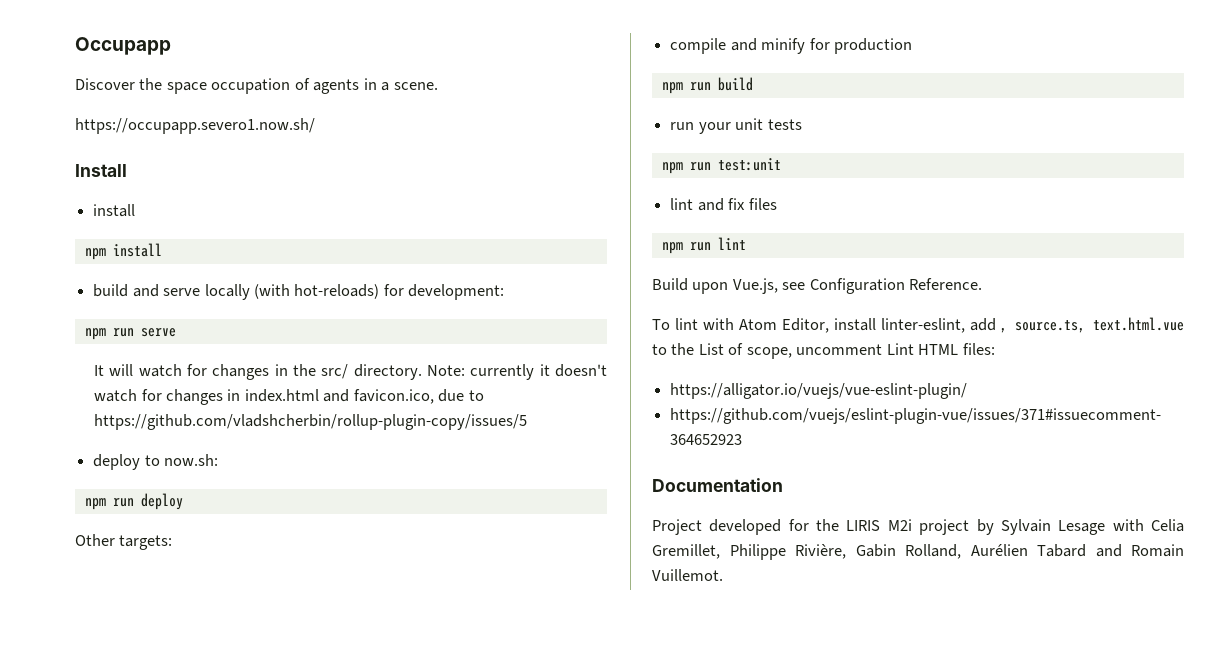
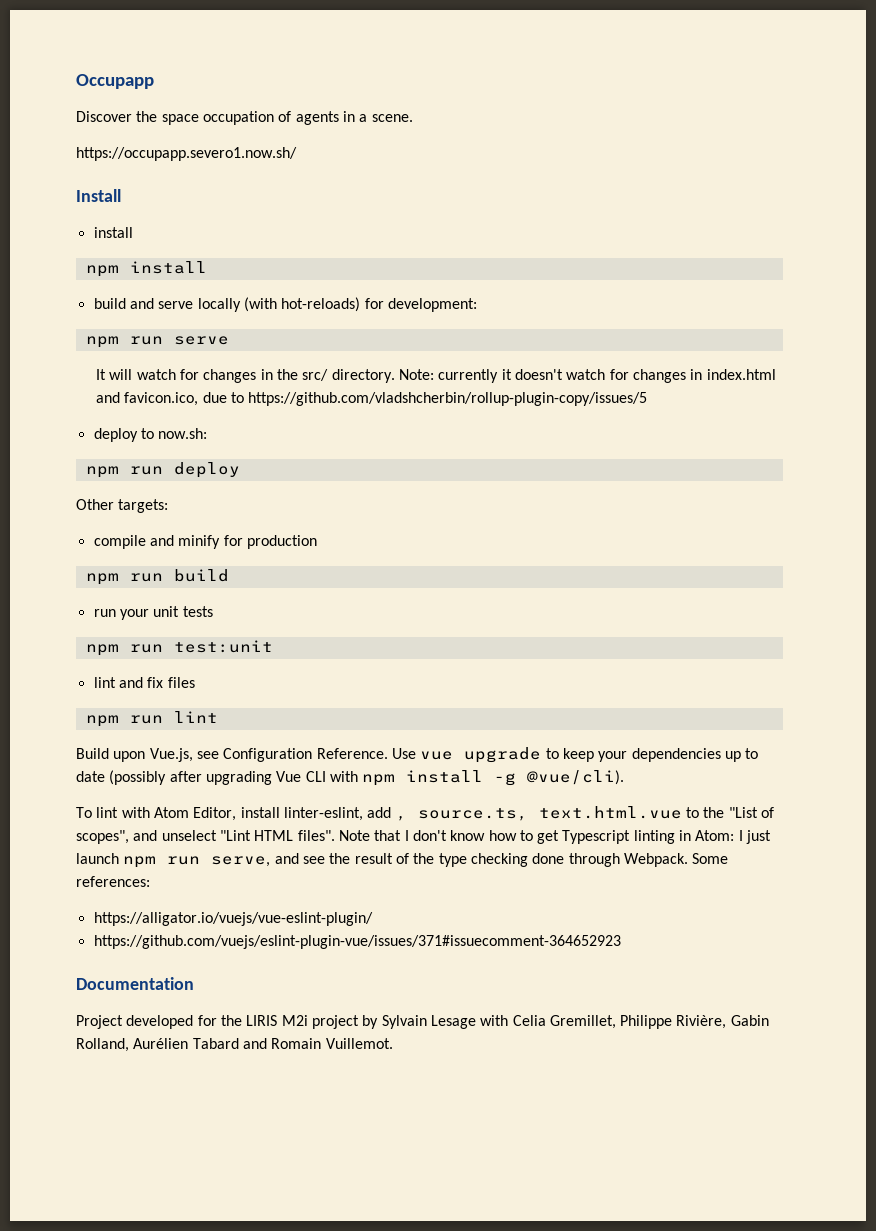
(983, 284) none -> [391,747,759,763] [76,770,625,786] Use vue upgrade to keep your dependencies up to date (possibly after upgrading Vue CLI with npm install -g @vue/cli).
[698,343,995,359] List of scope, uncomment Lint HTML files: -> [728,807,774,818] [76,830,772,844] [76,853,729,868] [76,876,150,887] "List of scopes", and unselect "Lint HTML files". Note that I don't know how to get Typescript linting in Atom: I just launch npm run serve, and see the result of the type checking done through Webpack. Some references:

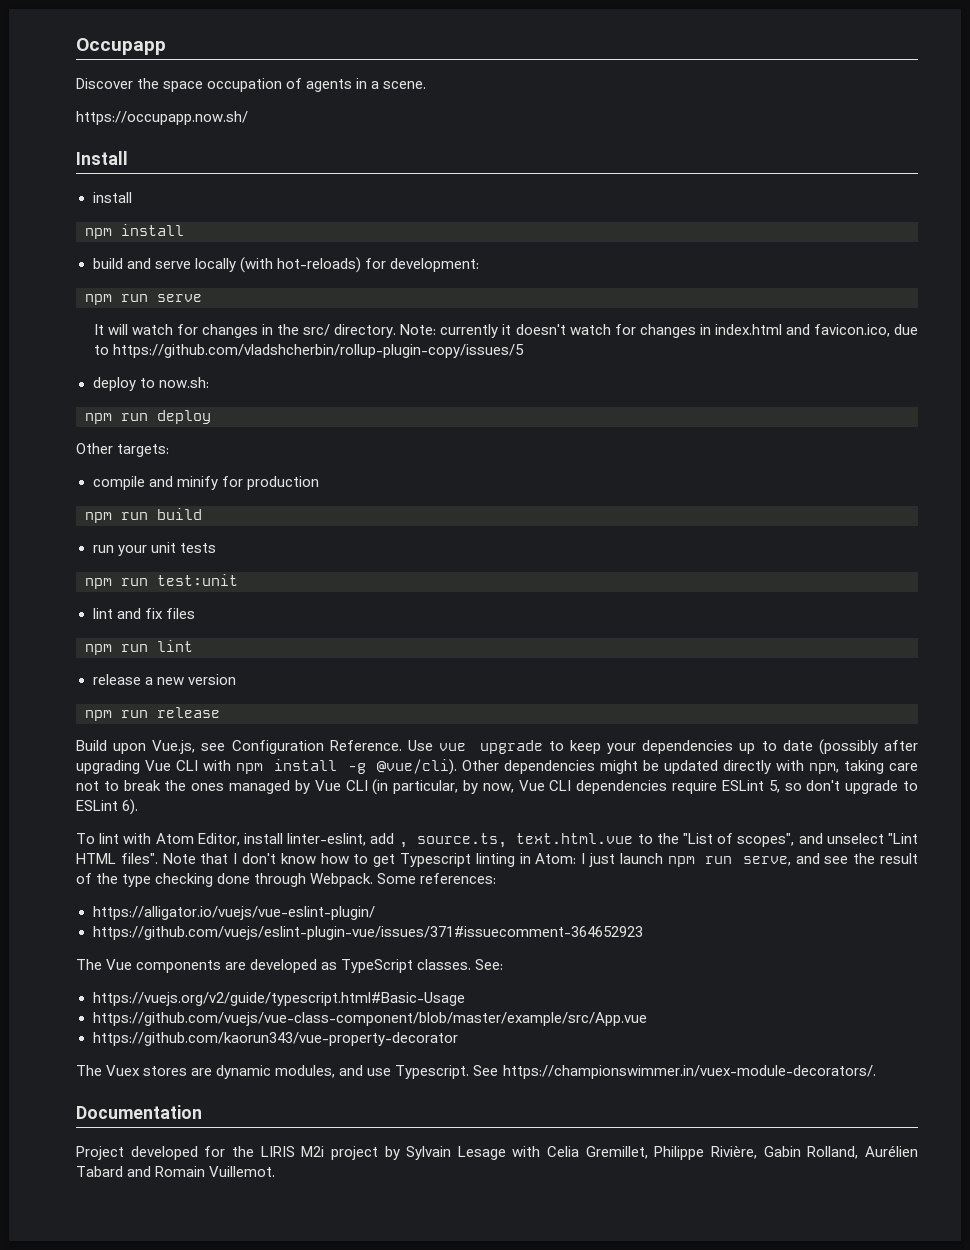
[76,147,297,161] https://occupapp.severo1.now.sh/ -> [76,111,248,125] https://occupapp.now.sh/
(218, 717) none -> [92,674,236,685] [85,707,220,721] // release a new version // npm run release
(625, 777) none -> [462,760,919,774] [76,779,919,795] [76,799,139,815] Other dependencies might be updated directly with npm, taking care not to break the ones managed by Vue CLI (in particular, by now, Vue CLI dependencies require ESLint 5, so don't upgrade to ESLint 6).
(621, 942) none -> [76,959,504,973] [92,992,465,1006] [92,1012,647,1026] [92,1032,458,1046] [76,1065,876,1079] // The Vue components are developed as TypeScript classes. See: // https://vuejs.org/v2/guide/typescript.html#Basic-Usage // https://github.com/vuejs/vue-class-component/blob/master/example/src/App.vue // https://github.com/kaorun343/vue-property-decorator // The Vuex stores are dynamic modules, and use Typescript. See https://championswimmer.in/vuex-module-decorators/.

